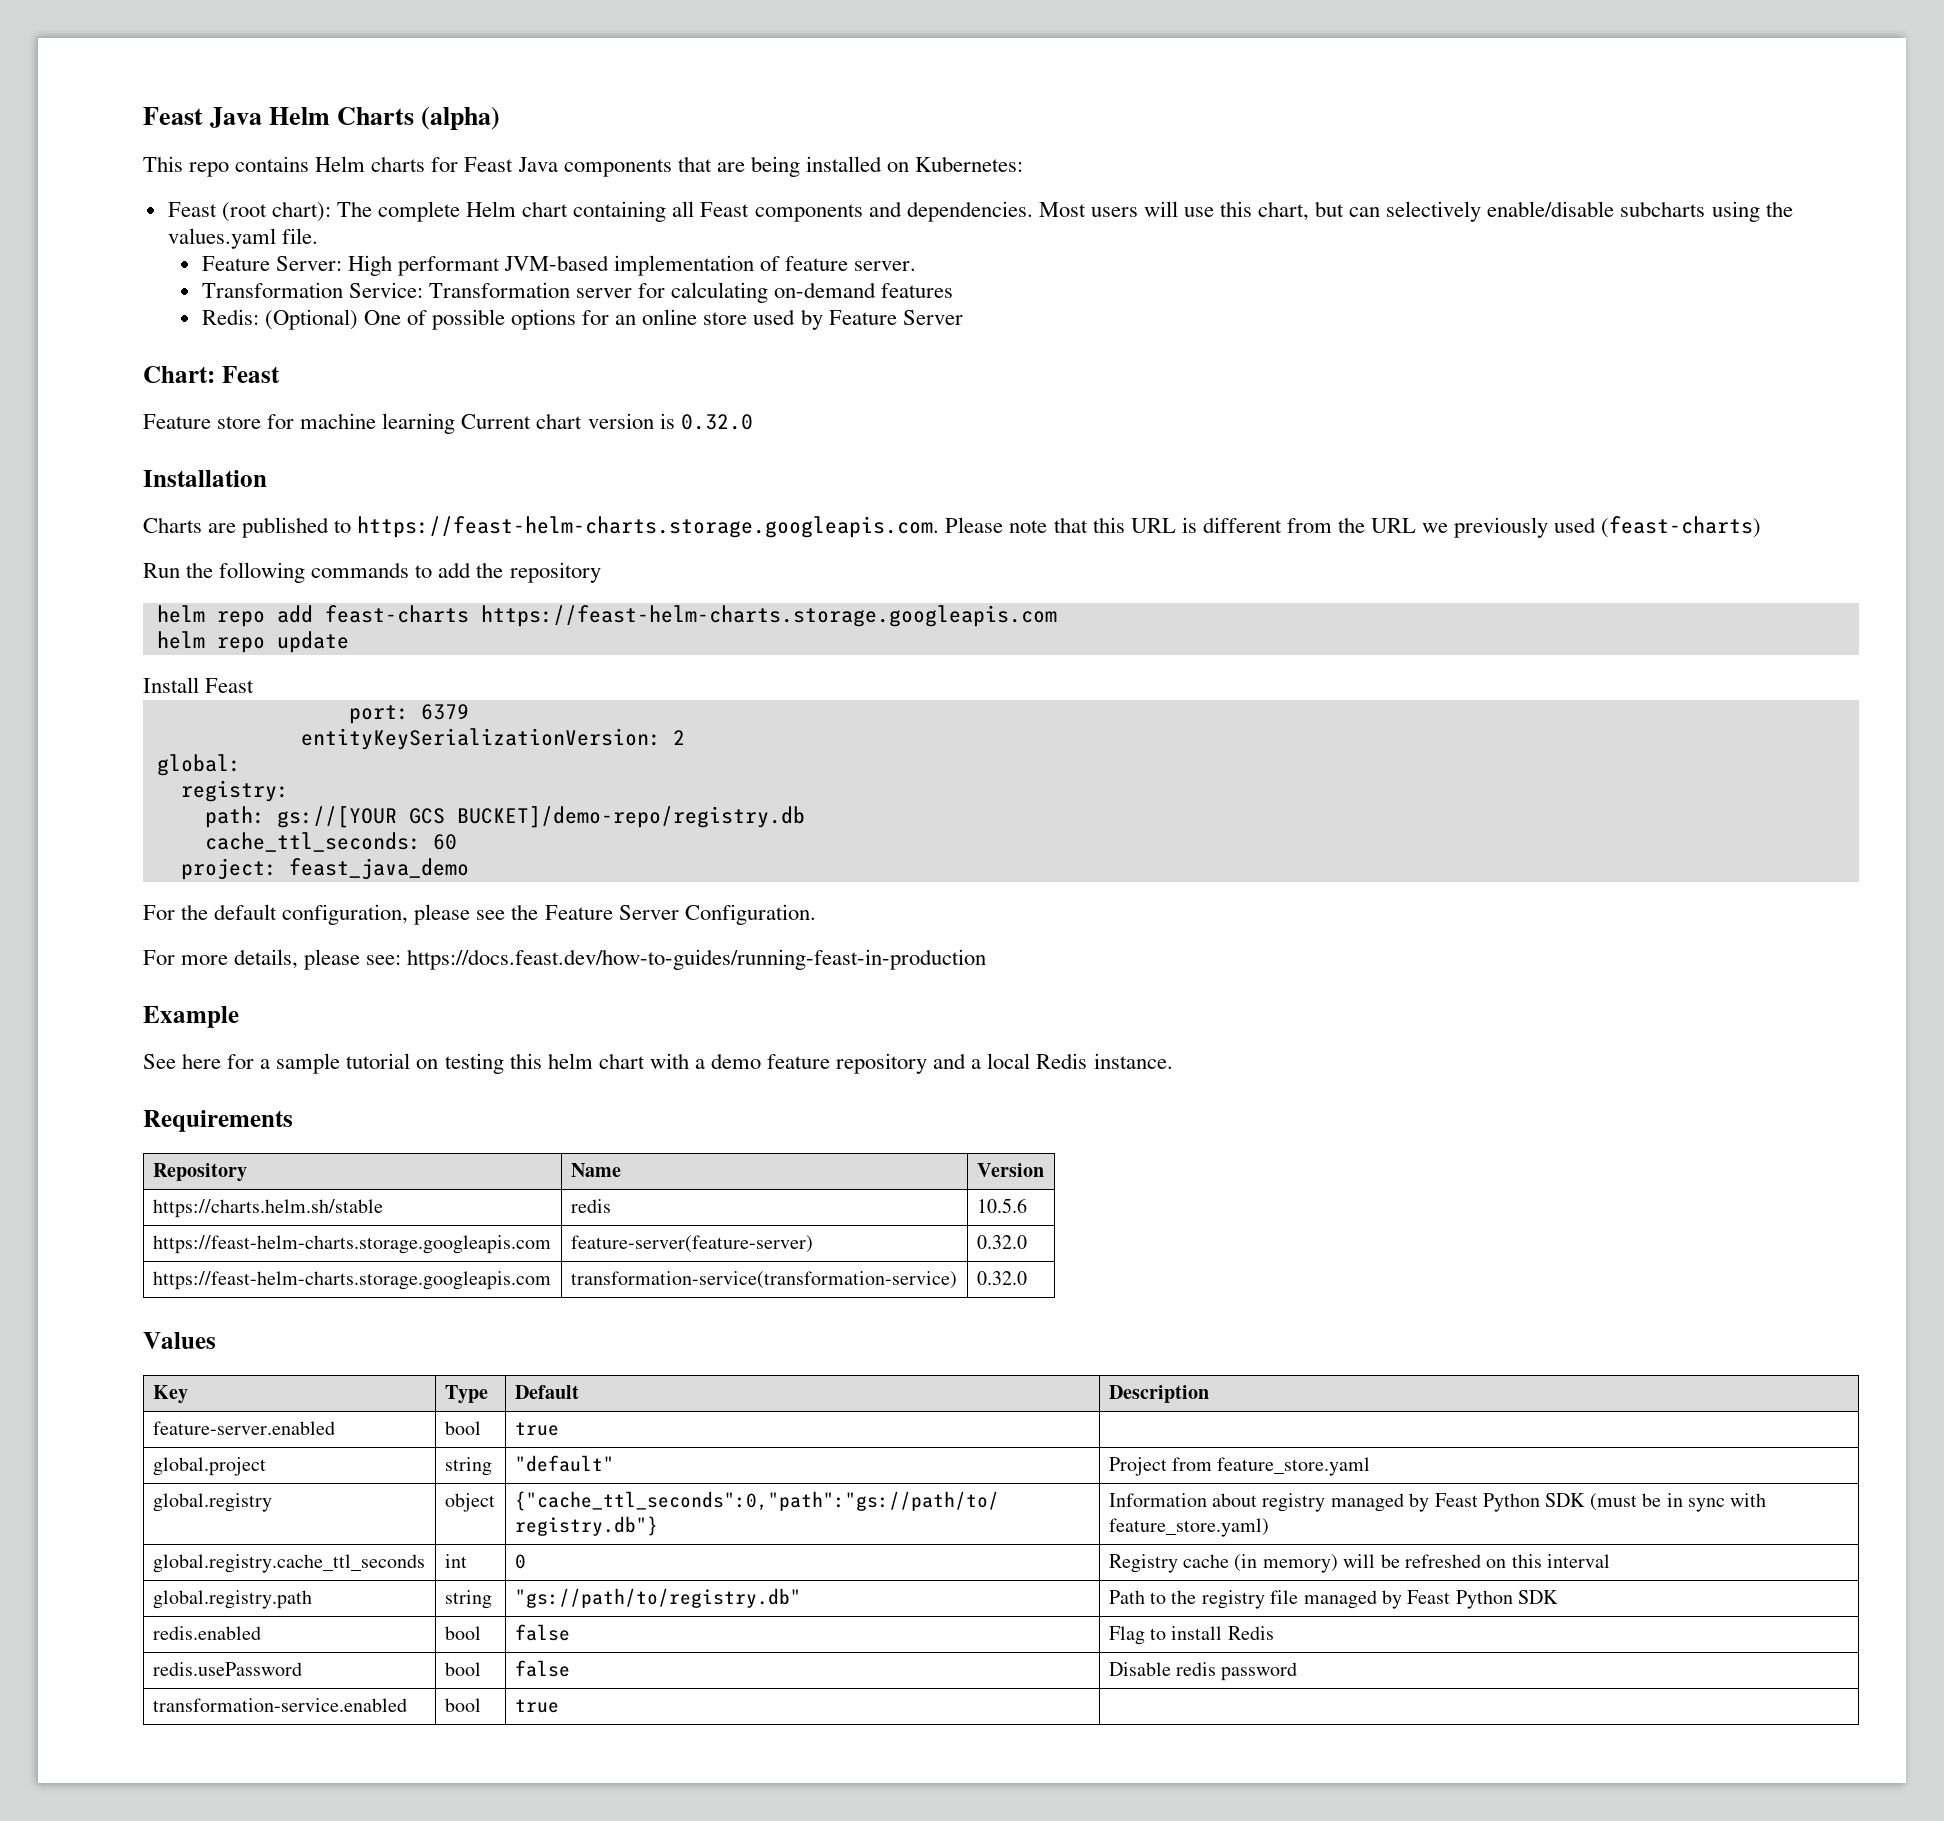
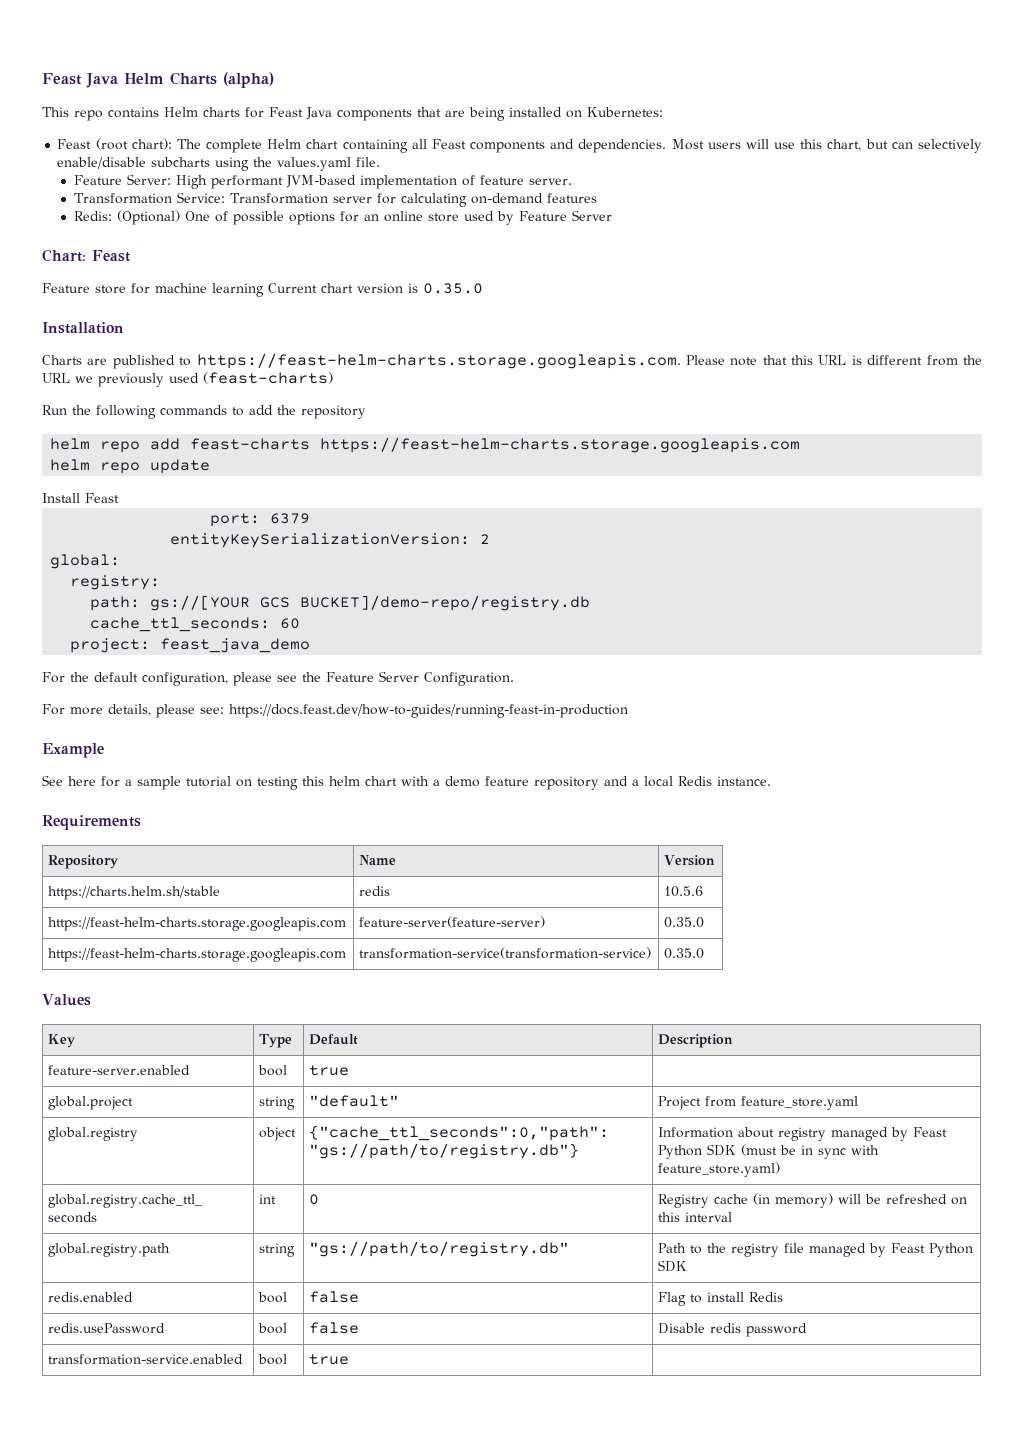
[680,414,753,430] 0.32.0 -> [423,283,483,294] 0.35.0
[976,1235,1027,1249] 0.32.0 -> [664,917,705,928] 0.35.0
[976,1271,1027,1285] 0.32.0 -> [664,948,705,959] 0.35.0

